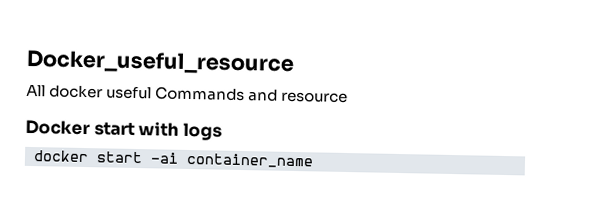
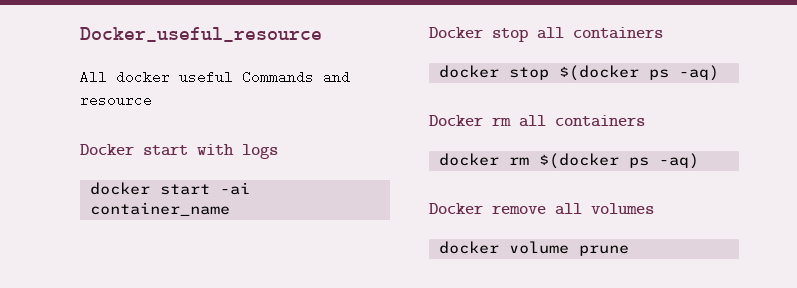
(314, 160) none -> [429,27,663,42] [438,65,719,81] [429,115,645,127] [438,153,699,169] [429,203,654,215] [438,241,629,256] // Docker stop all containers // docker stop $(docker ps -aq) // Docker rm all containers // docker rm $(docker ps -aq) // Docker remove all volumes // docker volume prune

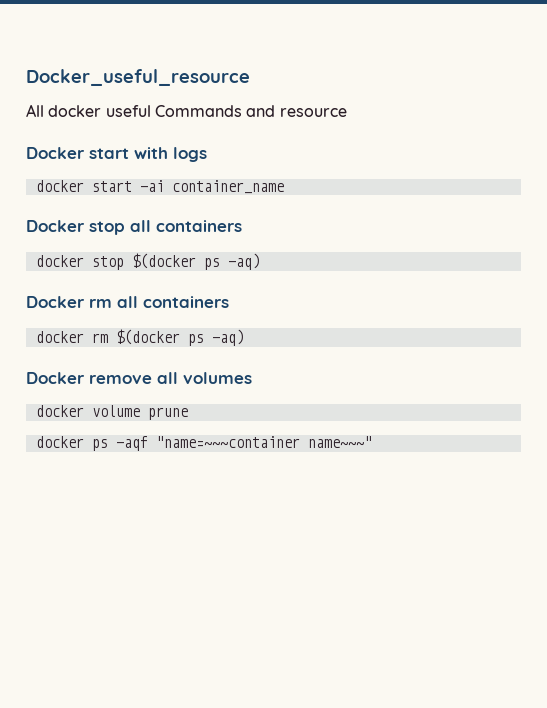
(629, 250) none -> [35,436,372,451] // docker ps -aqf "name=~~~container name~~~"

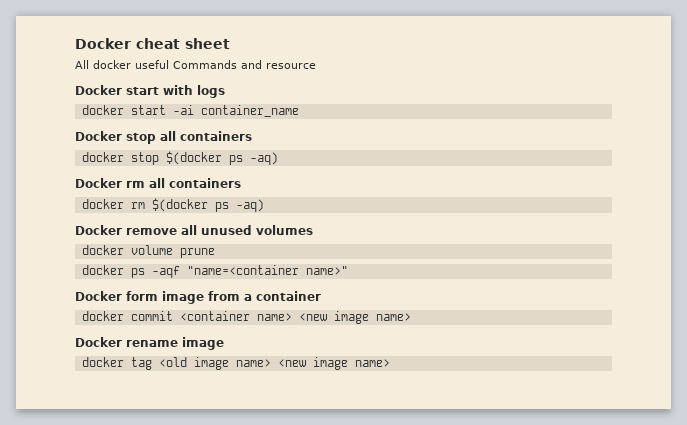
[26,69,250,86] Docker_useful_resource -> [75,38,230,49] Docker cheat sheet
(178, 378) none -> [201,225,252,235] unused
[155,436,372,448] "name=~~~container name~~~" -> [186,265,348,275] [75,291,321,304] [81,311,411,324] [75,337,224,350] [81,357,390,370] "name=<container name>" // Docker form image from a container // docker commit <container name> <new image name> // Docker rename image // docker tag <old image name> <new image name>

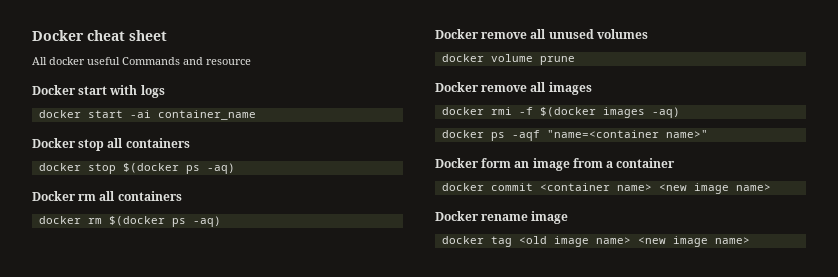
(215, 253) none -> [435,82,592,95] [441,107,680,118] // Docker remove all images // docker rmi -f $(docker images -aq)
(158, 296) none -> [514,161,530,168] an

